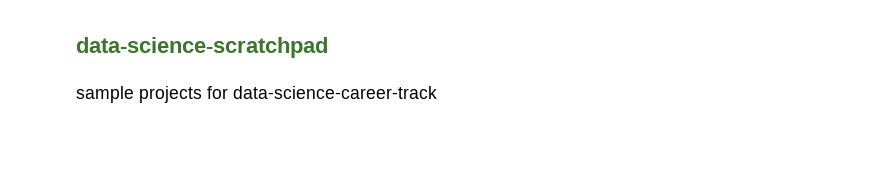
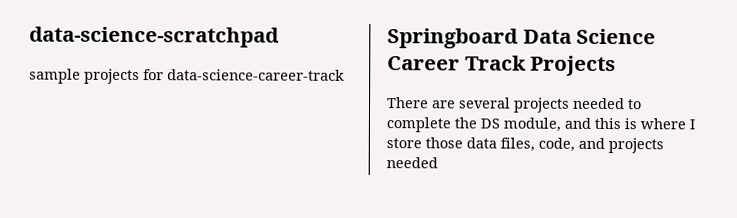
(437, 92) none -> [387,28,657,49] [387,55,617,77] [387,97,642,113] [386,117,695,133] [386,137,664,154] [386,157,438,169] // Springboard Data Science Career Track Projects // There are several projects needed to complete the DS module, and this is where I store those data files, code, and projects needed

